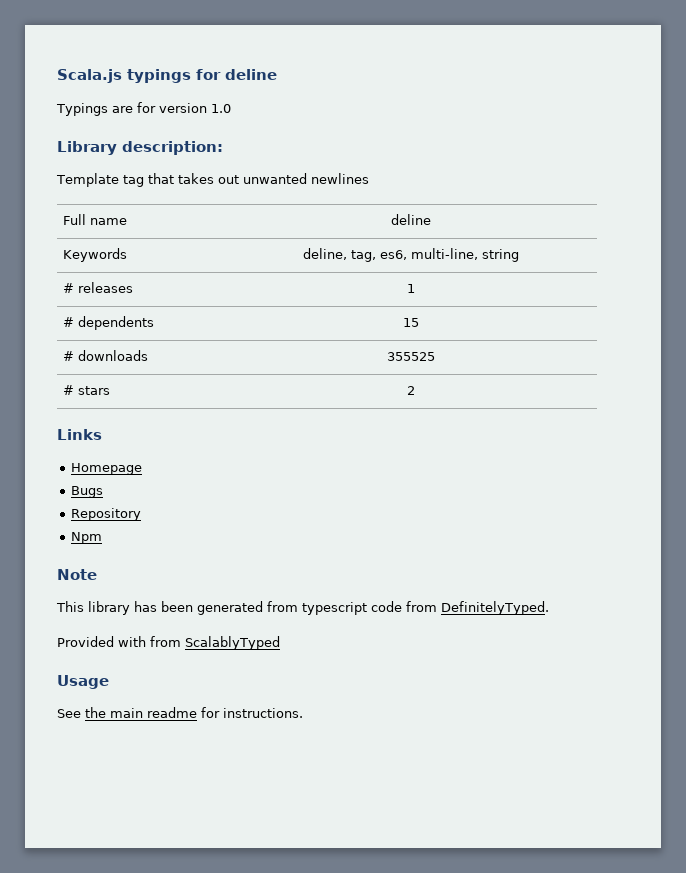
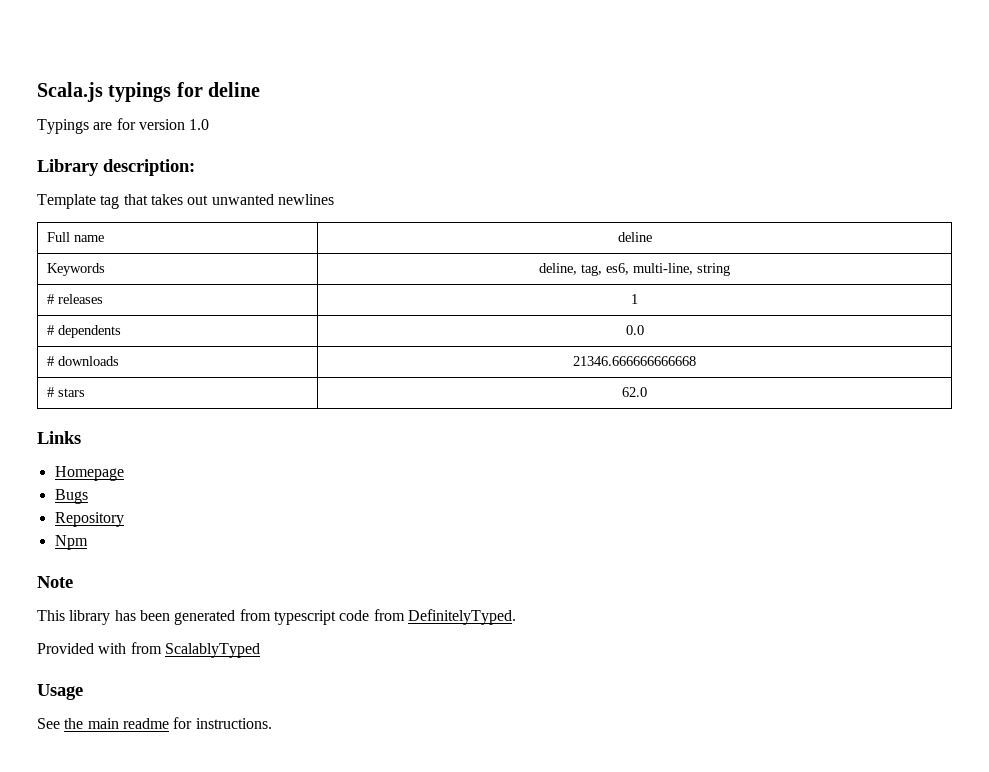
[402,318,419,327] 15 -> [625,325,644,335] 0.0
[386,352,435,361] 355525 -> [572,356,696,366] 21346.666666666668
[406,386,415,395] 2 -> [621,387,647,397] 62.0

